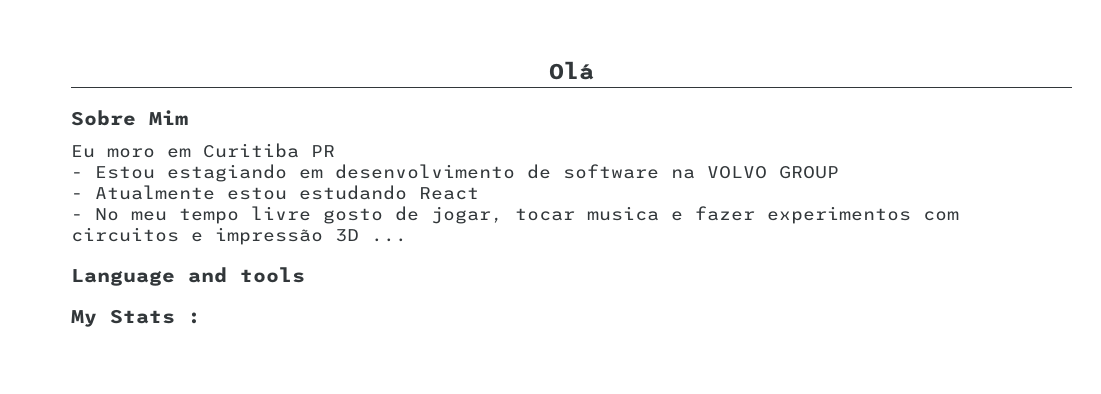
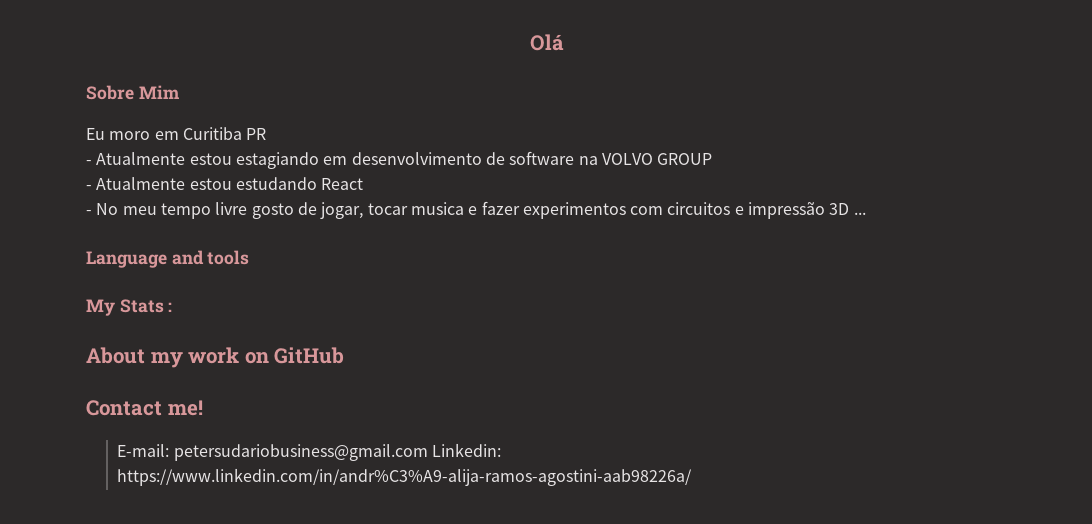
[95,166,155,179] Estou -> [96,152,232,165] Atualmente estou
(201, 318) none -> [86,347,345,368] [86,400,203,416] [117,443,501,461] [117,468,693,486] // About my work on GitHub // Contact me! // E-mail: petersudariobusiness@gmail.com Linkedin: https://www.linkedin.com/in/andr%C3%A9-alija-ramos-agostini-aab98226a/

